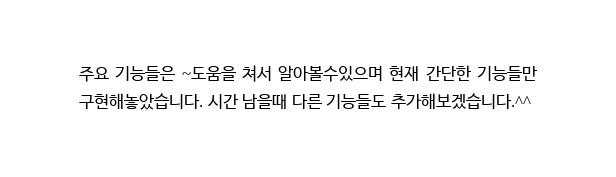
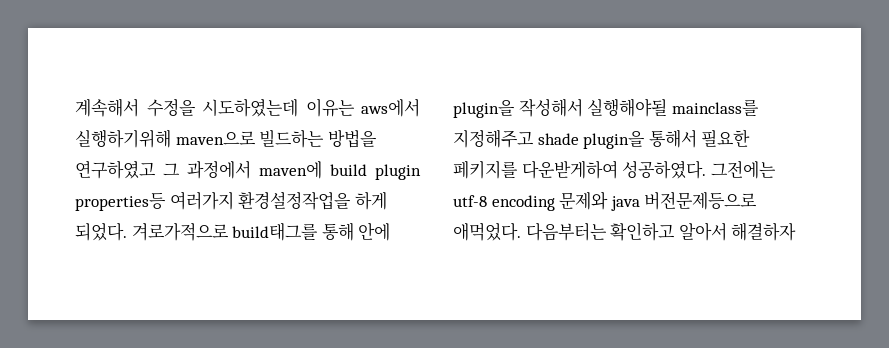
[79,65,537,82] [79,93,531,110] 주요 기능들은 ~도움을 쳐서 알아볼수있으며 현재 간단한 기능들만 구현해놓았습니다. 시간 남을때 다른 기능들도 추가해보겠습니다.^^ -> [75,98,420,117] [75,129,377,148] [75,160,421,180] [75,191,387,211] [75,222,391,241] [453,98,759,118] [453,129,751,149] [453,160,776,179] [453,191,758,211] [453,222,797,241] 계속해서 수정을 시도하였는데 이유는 aws에서 실행하기위해 maven으로 빌드하는 방법을 연구하였고 그 과정에서 maven에 build plugin properties등 여러가지 환경설정작업을 하게 되었다. 겨로가적으로 build태그를 통해 안에 plugin을 작성해서 실행해야될 mainclass를 지정해주고 shade plugin을 통해서 필요한 페키지를 다운받게하여 성공하였다. 그전에는 utf-8 encoding 문제와 java 버전문제등으로 애먹었다. 다음부터는 확인하고 알아서 해결하자

